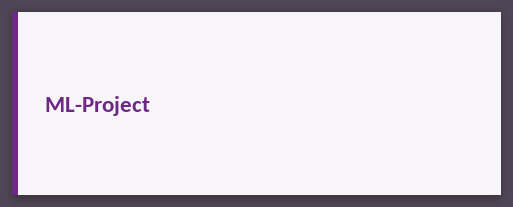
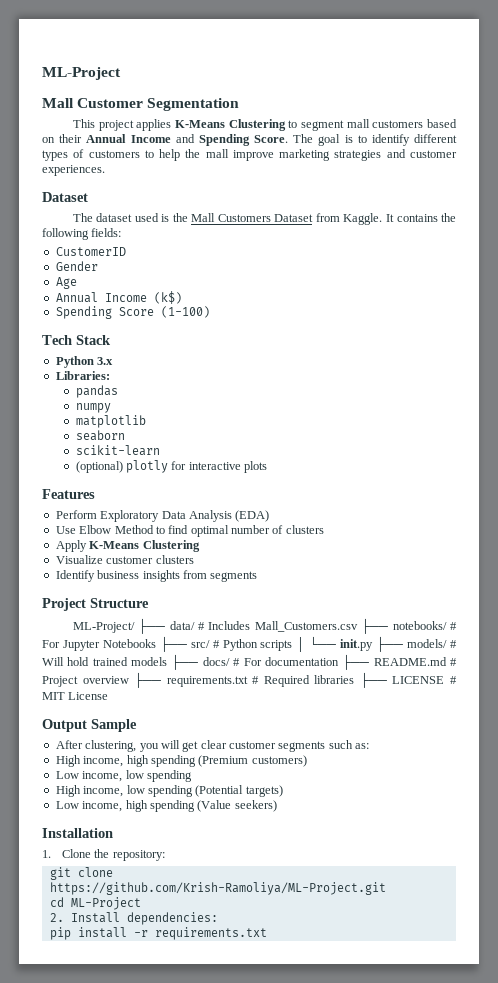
[45,96,150,116] ML-Project -> [42,67,121,80] [42,98,240,111] [72,119,457,131] [42,134,458,146] [42,149,457,161] [42,165,105,176] [42,192,88,202] [72,213,457,225] [42,228,122,240] [55,247,126,256] [55,261,98,271] [55,277,77,289] [55,291,182,304] [55,306,210,319] [42,335,111,345] [55,356,114,368] [55,371,110,380] [75,385,118,398] [75,403,111,413] [75,415,146,428] [75,430,125,441] [75,445,160,456] [75,460,268,473] [42,489,95,499] [55,510,270,522] [55,525,324,537] [55,540,200,552] [55,555,194,564] [55,570,258,582] [42,598,149,611] [72,618,458,634] [42,636,457,652] [42,654,458,670] [42,672,457,688] [42,692,109,700] [42,719,137,732] [55,740,370,752] [55,755,307,767] [55,770,192,782] [55,785,283,797] [55,800,277,812] [42,828,113,838] [42,849,165,861] [49,867,113,880] [49,882,386,895] [49,897,141,910] [49,912,218,925] [49,927,267,940] ML-Project // Mall Customer Segmentation // This project applies K-Means Clustering to segment mall customers based on their Annual Income and Spending Score. The goal is to identify different types of customers to help the mall improve marketing strategies and customer experiences. // Dataset // The dataset used is the Mall Customers Dataset from Kaggle. It contains the following fields: // CustomerID // Gender // Age // Annual Income (k$) // Spending Score (1-100) // Tech Stack // Python 3.x // Libraries: // pandas // numpy // matplotlib // seaborn // scikit-learn // (optional) plotly for interactive plots // Features // Perform Exploratory Data Analysis (EDA) // Use Elbow Method to find optimal number of clusters // Apply K-Means Clustering // Visualize customer clusters // Identify business insights from segments // Project Structure // ML-Project/ ├── data/ # Includes Mall_Customers.csv ├── notebooks/ # For Jupyter Notebooks ├── src/ # Python scripts │ └── init.py ├── models/ # Will hold trained models ├── docs/ # For documentation ├── README.md # Project overview ├── requirements.txt # Required libraries ├── LICENSE # MIT License // Output Sample // After clustering, you will get clear customer segments such as: // High income, high spending (Premium customers) // Low income, low spending // High income, low spending (Potential targets) // Low income, high spending (Value seekers) // Installation // 1. Clone the repository: // git clone https://github.com/Krish-Ramoliya/ML-Project.git // cd ML-Project // 2. Install dependencies: // pip install -r requirements.txt

